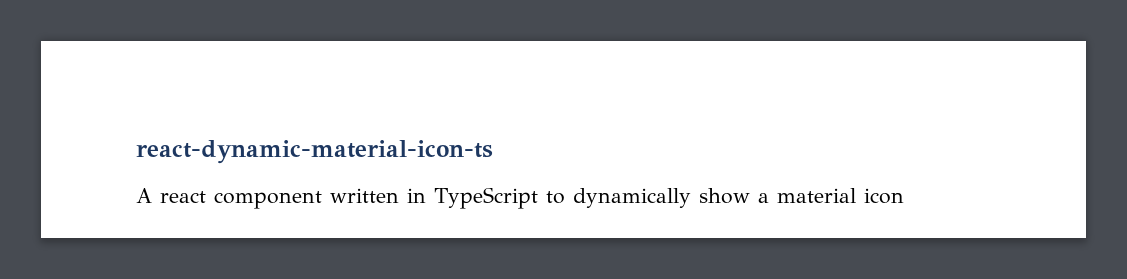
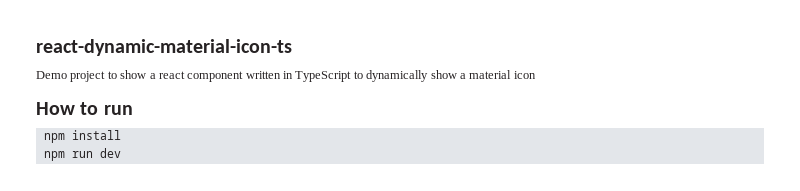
[136,188,152,203] A -> [36,70,156,82] Demo project to show a
(904, 196) none -> [36,102,133,115] [43,130,121,143] [43,148,121,161] // How to run // npm install // npm run dev

